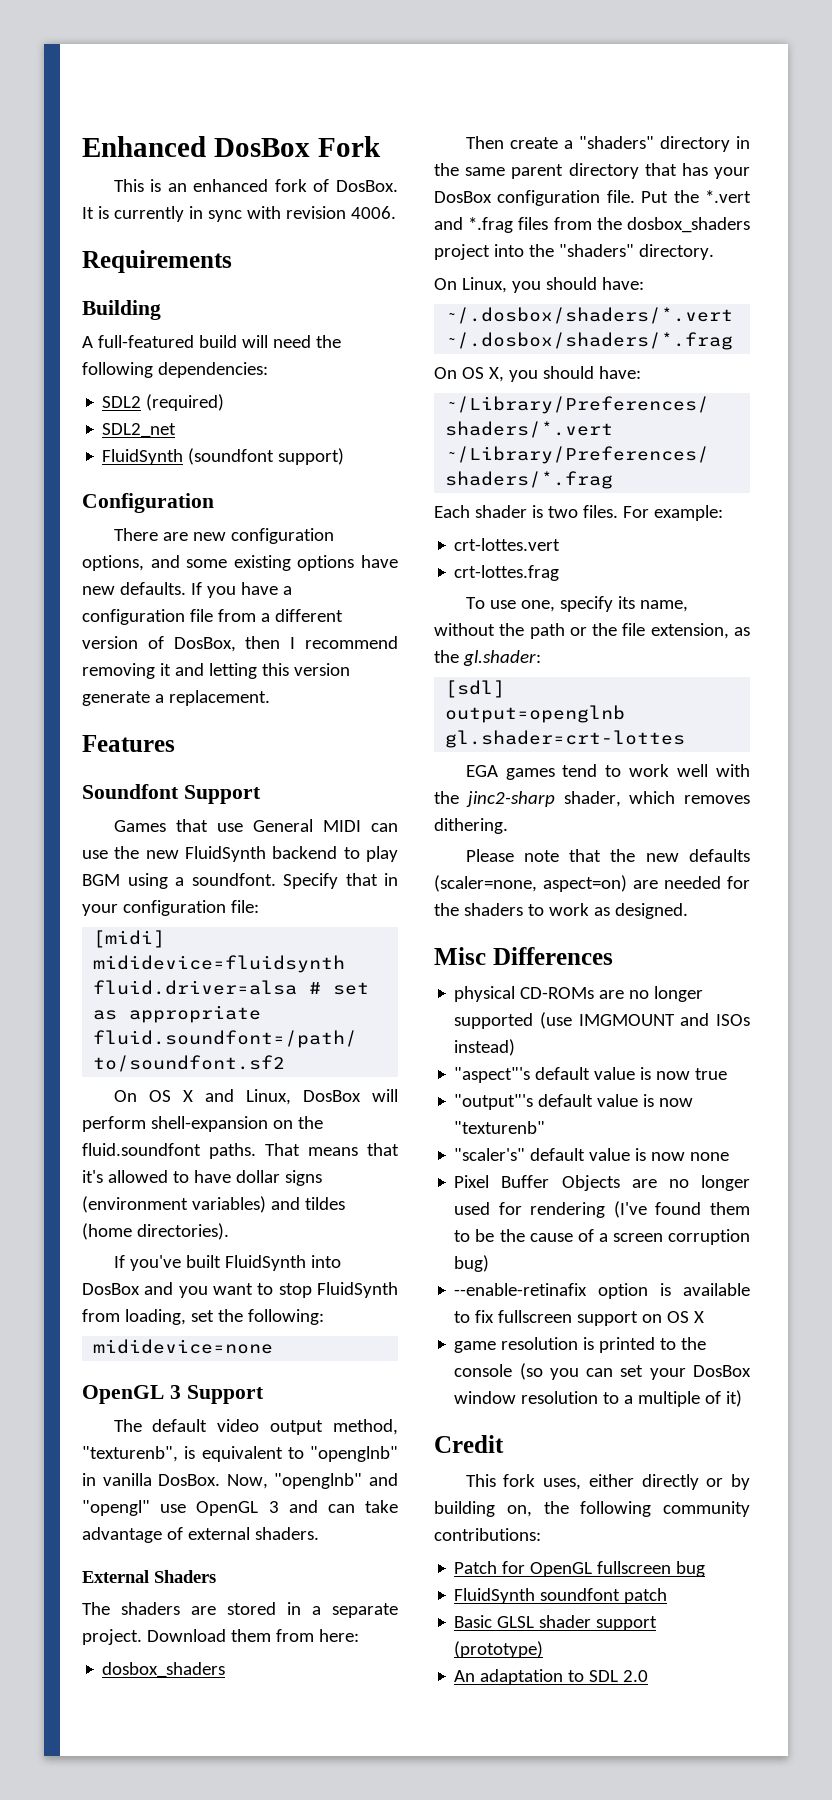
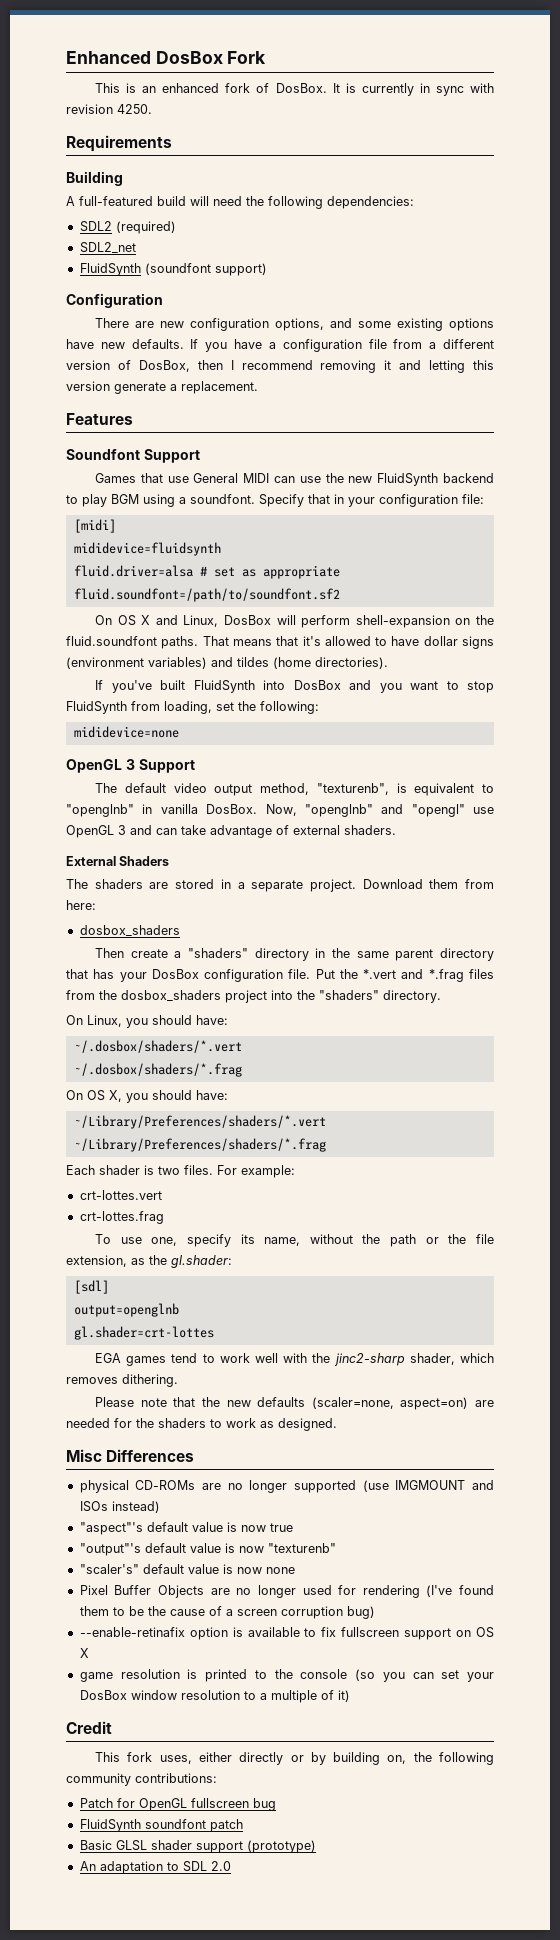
[350,206,396,219] 4006. -> [117,104,152,114] 4250.

